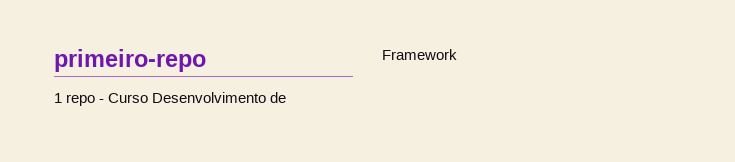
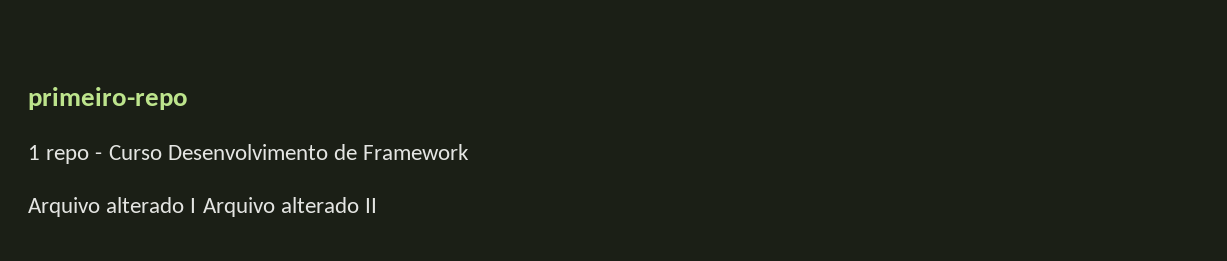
(457, 54) none -> [28,197,378,217] // Arquivo alterado I Arquivo alterado II

